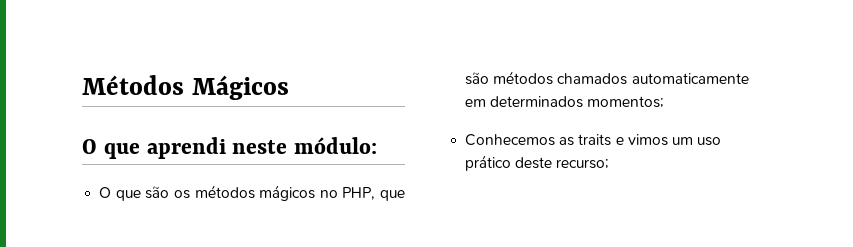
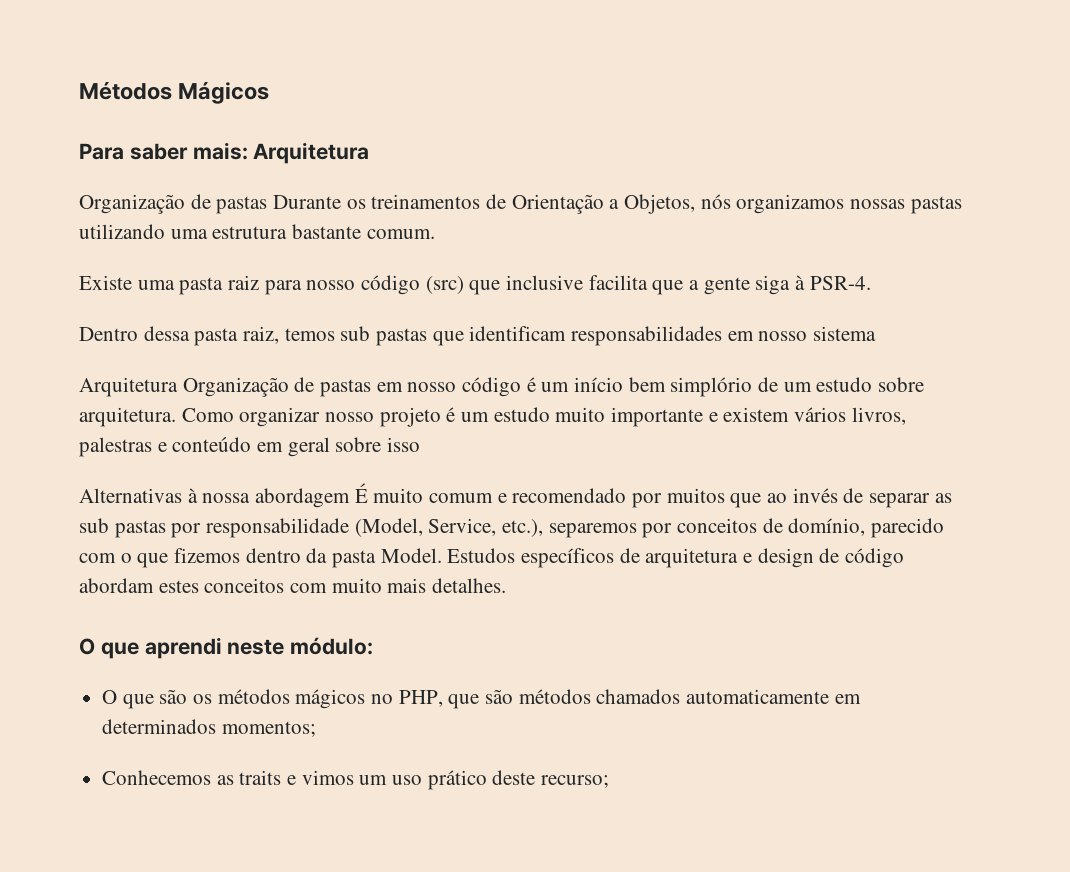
(289, 87) none -> [79,142,370,164] [79,194,962,214] [79,224,435,239] [79,275,871,295] [79,326,877,346] [79,377,925,397] [79,407,906,427] [79,437,421,457] [79,483,952,508] [79,518,945,538] [79,548,905,568] [79,578,507,593] // Para saber mais: Arquitetura // Organização de pastas Durante os treinamentos de Orientação a Objetos, nós organizamos nossas pastas utilizando uma estrutura bastante comum. // Existe uma pasta raiz para nosso código (src) que inclusive facilita que a gente siga à PSR-4. // Dentro dessa pasta raiz, temos sub pastas que identificam responsabilidades em nosso sistema // Arquitetura Organização de pastas em nosso código é um início bem simplório de um estudo sobre arquitetura. Como organizar nosso projeto é um estudo muito importante e existem vários livros, palestras e conteúdo em geral sobre isso // Alternativas à nossa abordagem É muito comum e recomendado por muitos que ao invés de separar as sub pastas por responsabilidade (Model, Service, etc.), separemos por conceitos de domínio, parecido com o que fizemos dentro da pasta Model. Estudos específicos de arquitetura e design de código abordam estes conceitos com muito mais detalhes.

